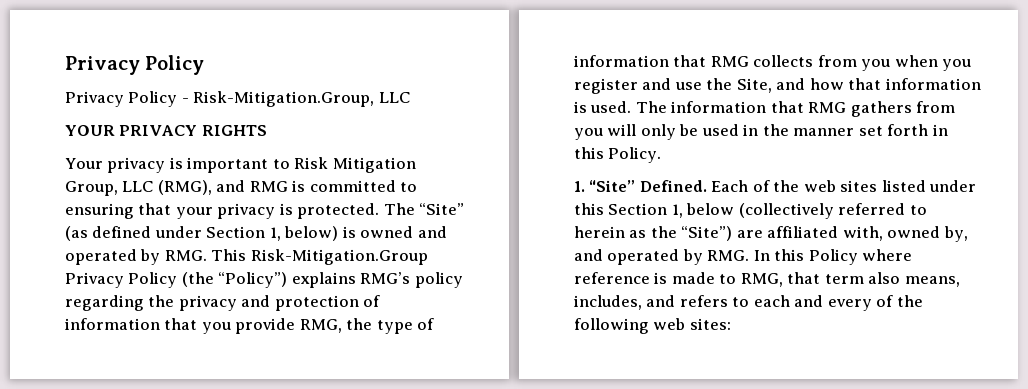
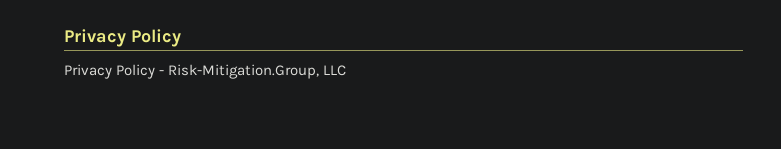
[65,125,267,136] [65,157,416,173] [65,180,418,196] [65,203,465,219] [65,226,447,241] [65,249,428,265] [65,272,463,288] [65,295,381,311] [65,318,435,334] [574,55,972,71] [574,78,981,94] [574,101,956,117] [574,124,948,140] [574,147,662,163] [574,180,977,192] [574,203,927,219] [574,226,968,242] [574,249,913,265] [574,272,960,287] [574,295,923,311] [574,318,731,334] // YOUR PRIVACY RIGHTS // Your privacy is important to Risk Mitigation Group, LLC (RMG), and RMG is committed to ensuring that your privacy is protected. The “Site” (as defined under Section 1, below) is owned and operated by RMG. This Risk-Mitigation.Group Privacy Policy (the “Policy”) explains RMG’s policy regarding the privacy and protection of information that you provide RMG, the type of information that RMG collects from you when you register and use the Site, and how that information is used. The information that RMG gathers from you will only be used in the manner set forth in this Policy. // 1. “Site” Defined. Each of the web sites listed under this Section 1, below (collectively referred to herein as the “Site”) are affiliated with, owned by, and operated by RMG. In this Policy where reference is made to RMG, that term also means, includes, and refers to each and every of the following web sites: -> (347, 70) none

